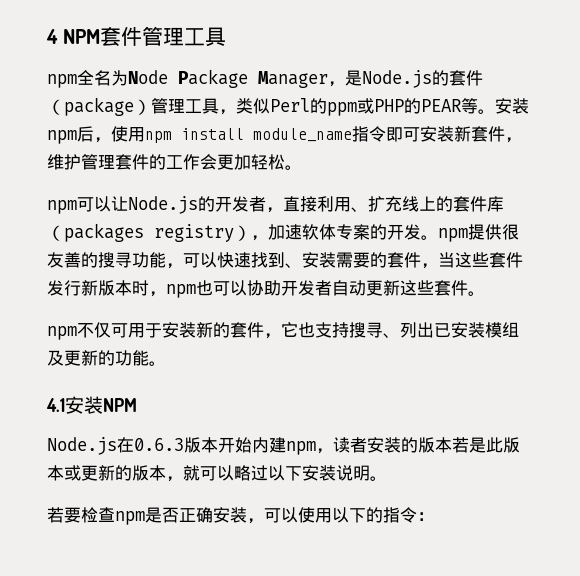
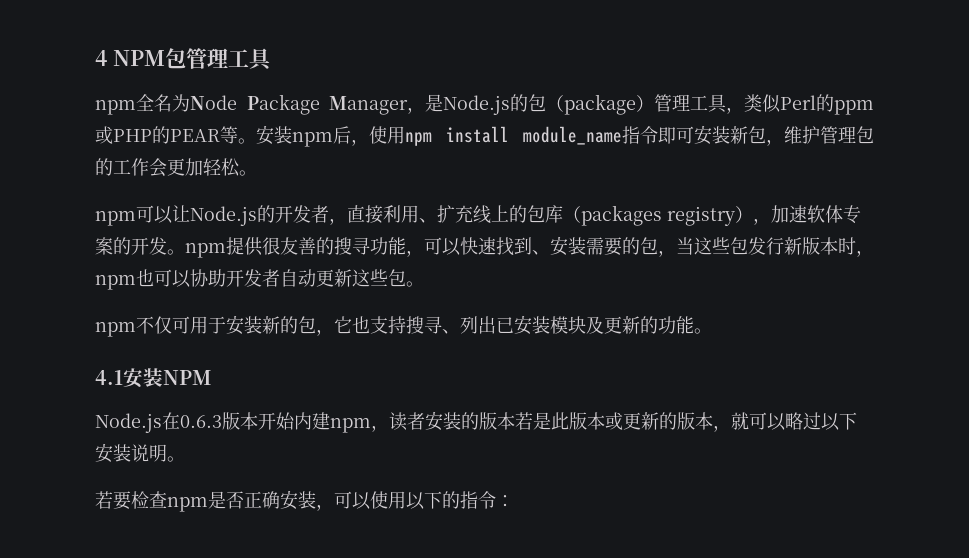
[99,26,142,46] 套件 -> [164,48,186,69] 包
[449,70,483,86] 套件 -> [528,94,546,112] 包
[471,126,505,142] 套件 -> [748,126,766,144] 包
[115,154,149,170] 套件 -> [856,126,874,144] 包
[453,196,487,212] 套件 -> [527,205,545,223] 包
[387,252,421,268] 套件 -> [640,237,658,255] 包
[489,252,523,268] 套件 -> [730,237,748,255] 包
[434,280,468,296] 套件 -> [388,269,406,287] 包
[230,322,264,338] 套件 -> [298,316,316,334] 包
[502,322,519,337] 组 -> [568,316,586,334] 块

